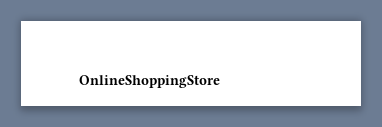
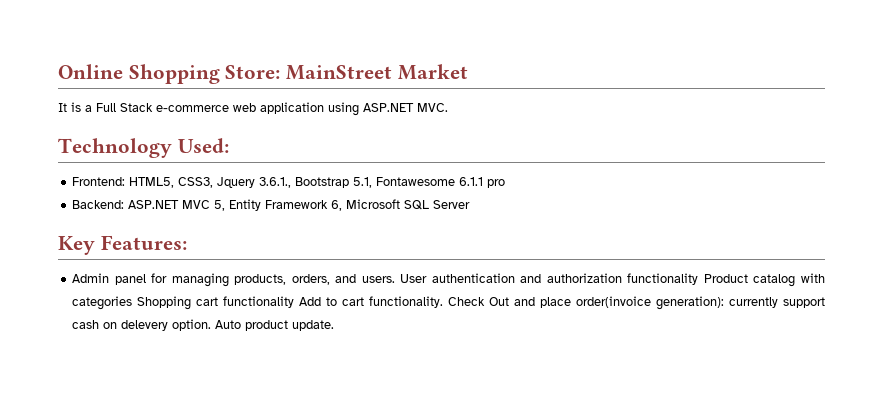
[79,75,220,88] OnlineShoppingStore -> [58,64,468,84] [58,102,448,116] [58,138,229,158] [72,177,506,188] [72,199,471,211] [58,235,187,255] [72,273,825,287] [72,296,826,310] [72,319,335,331] Online Shopping Store: MainStreet Market // It is a Full Stack e-commerce web application using ASP.NET MVC. // Technology Used: // Frontend: HTML5, CSS3, Jquery 3.6.1., Bootstrap 5.1, Fontawesome 6.1.1 pro // Backend: ASP.NET MVC 5, Entity Framework 6, Microsoft SQL Server // Key Features: // Admin panel for managing products, orders, and users. User authentication and authorization functionality Product catalog with categories Shopping cart functionality Add to cart functionality. Check Out and place order(invoice generation): currently support cash on delevery option. Auto product update.

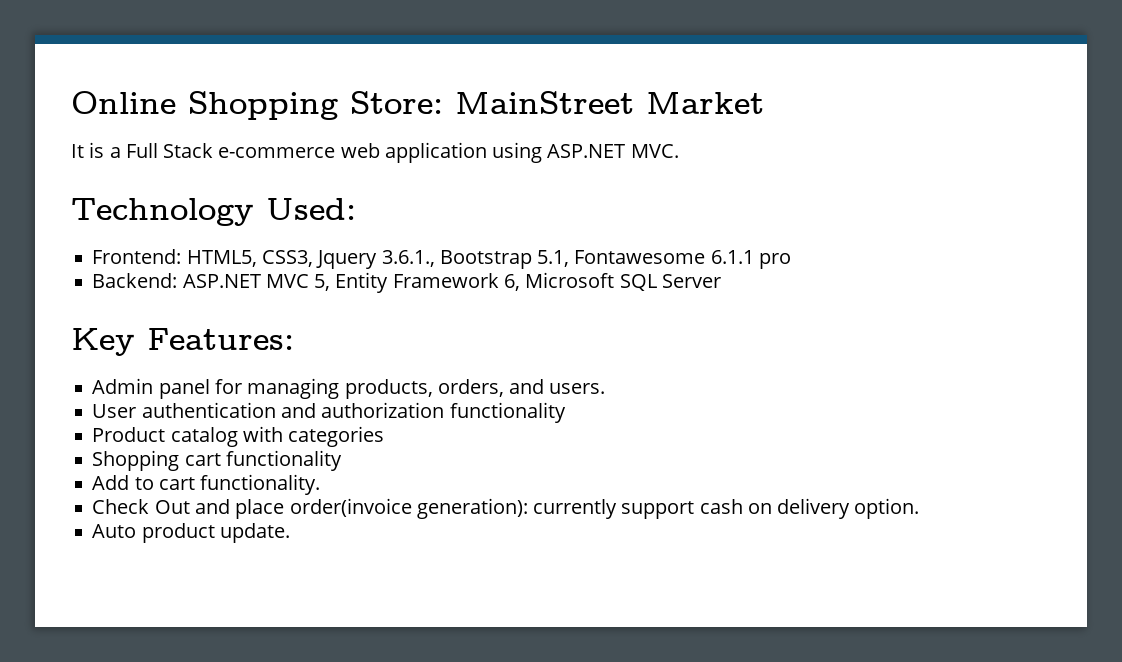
(395, 279) none -> (606, 388) //
(699, 279) none -> (566, 412) //
(133, 303) none -> (385, 436) //
(295, 302) none -> (342, 460) //
(444, 302) none -> (321, 484) //
[121,320,169,331] delevery -> [777,498,851,519] delivery
(212, 325) none -> (920, 508) //

